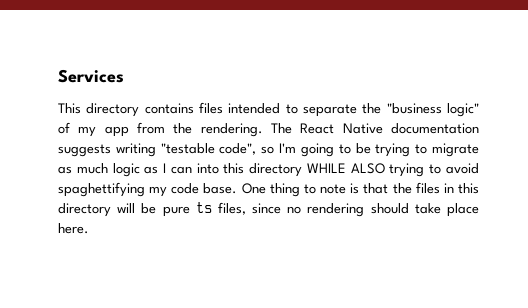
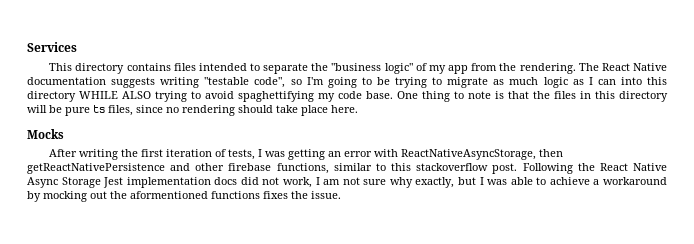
(89, 228) none -> [27,129,64,139] [49,149,564,160] [27,163,667,174] [27,177,667,188] [27,191,341,202] // Mocks // After writing the first iteration of tests, I was getting an error with ReactNativeAsyncStorage, then getReactNativePersistence and other firebase functions, similar to this stackoverflow post. Following the React Native Async Storage Jest implementation docs did not work, I am not sure why exactly, but I was able to achieve a workaround by mocking out the aformentioned functions fixes the issue.

